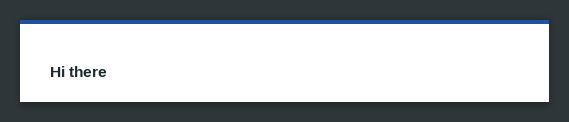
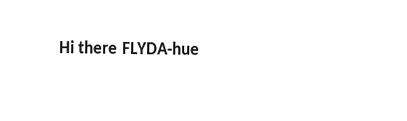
(108, 71) none -> [121,40,200,55] FLYDA-hue

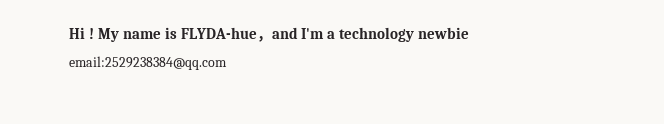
[78,40,200,55] there FLYDA-hue -> [88,27,470,42] [69,56,227,70] ! My name is FLYDA-hue，and I'm a technology newbie // email:2529238384@qq.com

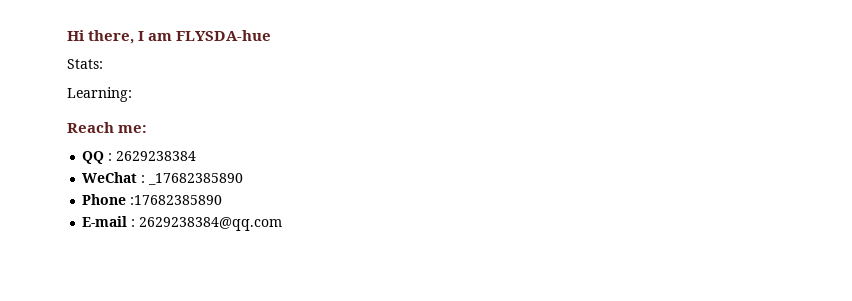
[88,27,470,42] [69,56,227,70] ! My name is FLYDA-hue，and I'm a technology newbie // email:2529238384@qq.com -> [88,30,272,44] [67,59,103,69] [67,87,132,102] [67,122,148,133] [82,151,197,164] [82,172,244,185] [82,194,223,205] [82,216,283,231] there, I am FLYSDA-hue // Stats: // Learning: // Reach me: // QQ : 2629238384 // WeChat : _17682385890 // Phone :17682385890 // E-mail : 2629238384@qq.com

